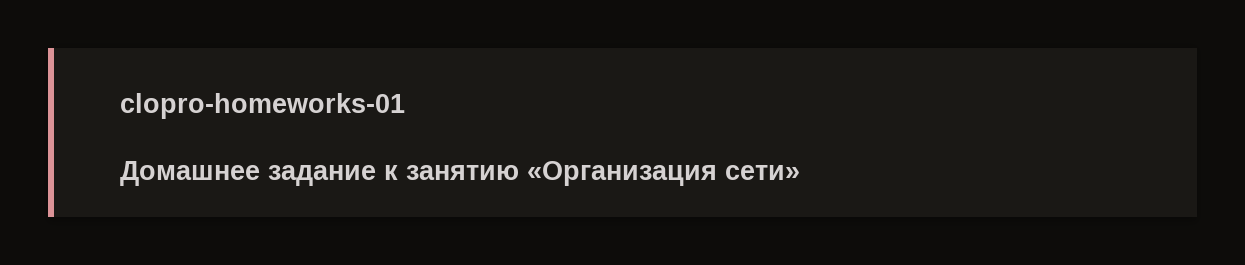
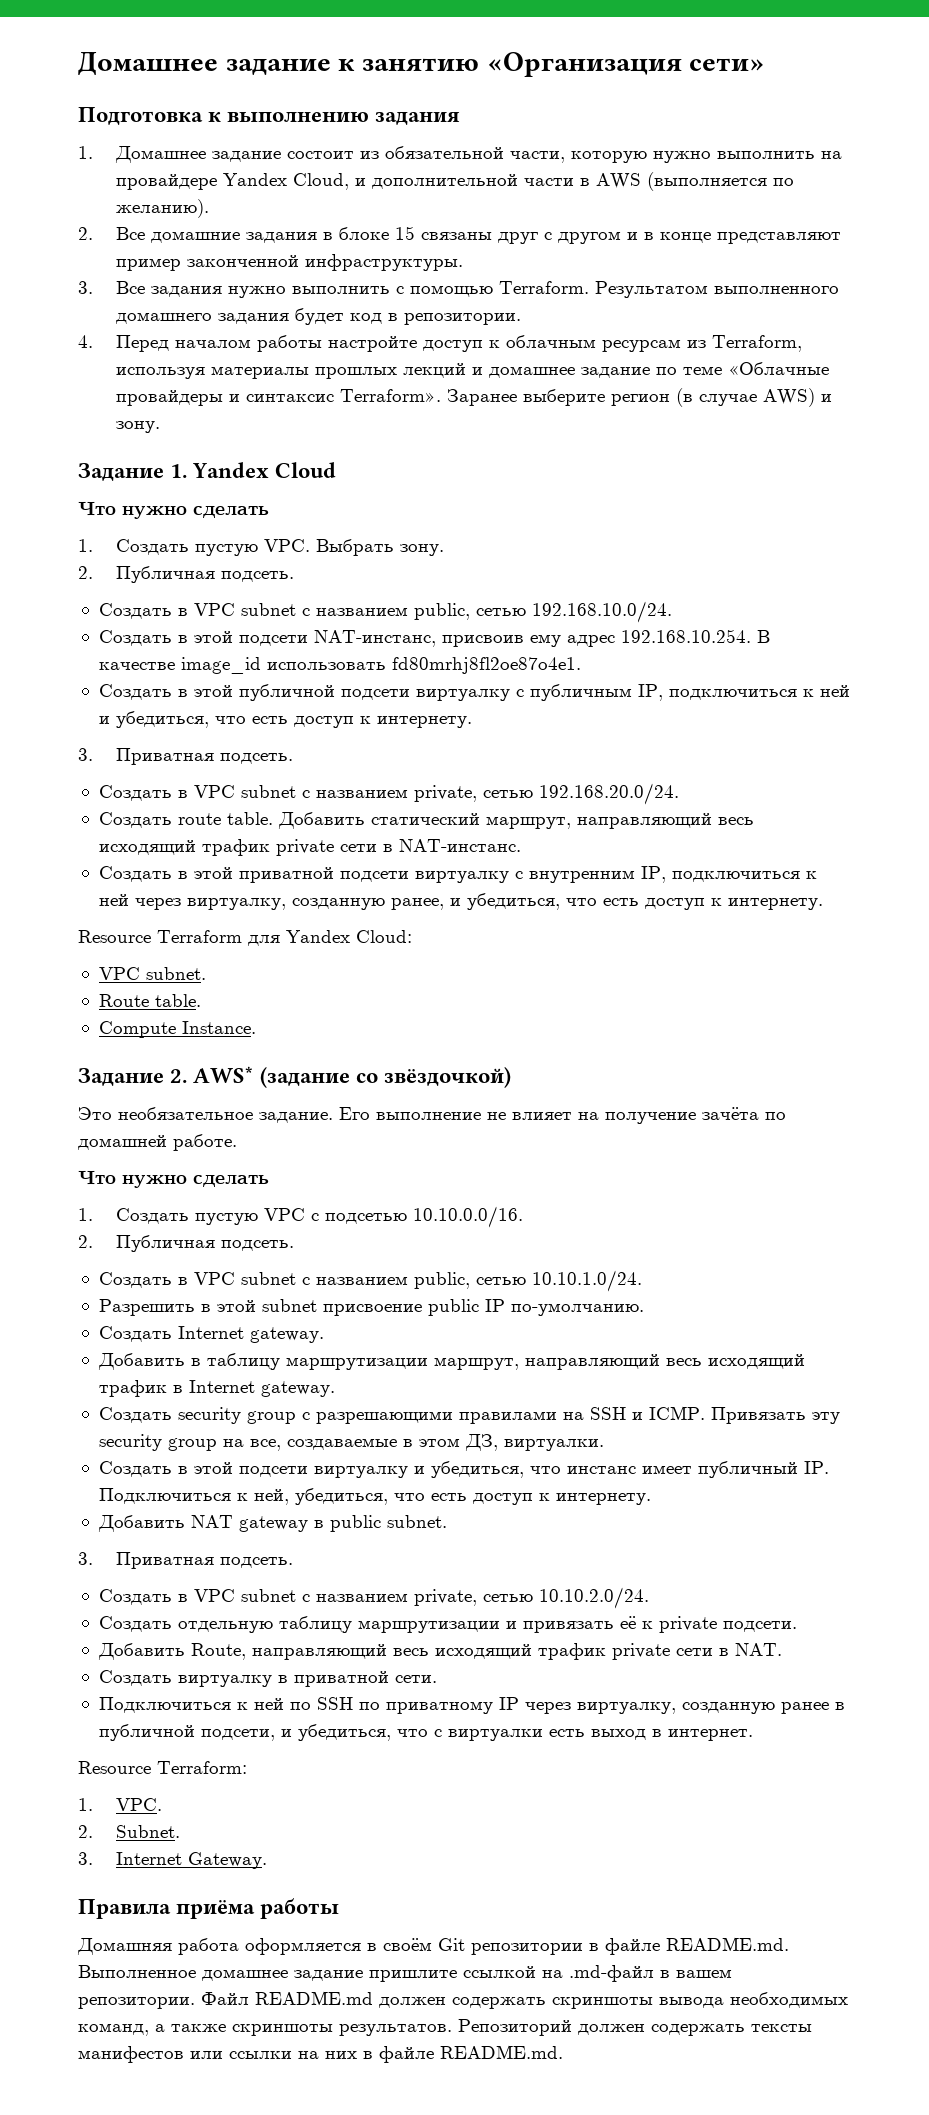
[120,93,405,119] clopro-homeworks-01 // -> (78, 64) none
(800, 172) none -> [78,107,461,125] [78,146,842,163] [115,172,794,191] [115,199,209,218] [78,226,841,244] [115,254,463,271] [78,281,839,298] [115,308,521,325] [78,335,802,352] [115,362,829,379] [115,388,832,407] [115,421,160,433] [78,462,337,481] [78,501,269,519] [78,539,444,556] [78,566,294,583] [98,601,672,623] [98,629,770,647] [98,657,581,674] [98,684,850,701] [98,711,472,728] [78,748,293,765] [98,783,679,805] [98,812,754,829] [98,839,521,856] [98,866,817,883] [98,893,823,910] [78,930,412,946] [98,967,206,980] [98,994,201,1007] [98,1021,256,1038] [78,1066,512,1088] [78,1107,786,1124] [78,1134,237,1151] [78,1170,269,1188] [78,1206,523,1228] [78,1235,294,1252] [98,1270,642,1292] [98,1299,644,1316] [98,1326,324,1343] [97,1353,805,1370] [98,1380,335,1397] [98,1406,840,1424] [98,1434,604,1451] [98,1461,829,1478] [98,1488,651,1505] [97,1515,447,1532] [78,1552,293,1569] [98,1587,649,1609] [98,1616,797,1633] [97,1643,782,1660] [98,1670,437,1687] [98,1697,845,1714] [98,1724,753,1741] [78,1761,247,1774] [78,1798,162,1811] [78,1825,180,1838] [78,1852,267,1869] [78,1898,340,1919] [77,1937,789,1955] [78,1965,732,1982] [78,1991,848,2009] [78,2019,812,2036] [78,2045,563,2063] // Подготовка к выполнению задания // 1. Домашнее задание состоит из обязательной части, которую нужно выполнить на провайдере Yandex Cloud, и дополнительной части в AWS (выполняется по желанию). // 2. Все домашние задания в блоке 15 связаны друг с другом и в конце представляют пример законченной инфраструктуры. // 3. Все задания нужно выполнить с помощью Terraform. Результатом выполненного домашнего задания будет код в репозитории. // 4. Перед началом работы настройте доступ к облачным ресурсам из Terraform, используя материалы прошлых лекций и домашнее задание по теме «Облачные провайдеры и синтаксис Terraform». Заранее выберите регион (в случае AWS) и зону. // Задание 1. Yandex Cloud // Что нужно сделать // 1. Создать пустую VPC. Выбрать зону. // 2. Публичная подсеть. // Создать в VPC subnet с названием public, сетью 192.168.10.0/24. // Создать в этой подсети NAT-инстанс, присвоив ему адрес 192.168.10.254. В качестве image_id использовать fd80mrhj8fl2oe87o4e1. // Создать в этой публичной подсети виртуалку с публичным IP, подключиться к ней и убедиться, что есть доступ к интернету. // 3. Приватная подсеть. // Создать в VPC subnet с названием private, сетью 192.168.20.0/24. // Создать route table. Добавить статический маршрут, направляющий весь исходящий трафик private сети в NAT-инстанс. // Создать в этой приватной подсети виртуалку с внутренним IP, подключиться к ней через виртуалку, созданную ранее, и убедиться, что есть доступ к интернету. // Resource Terraform для Yandex Cloud: // VPC subnet. // Route table. // Compute Instance. // Задание 2. AWS* (задание со звёздочкой) // Это необязательное задание. Его выполнение не влияет на получение зачёта по домашней работе. // Что нужно сделать // 1. Создать пустую VPC с подсетью 10.10.0.0/16. // 2. Публичная подсеть. // Создать в VPC subnet с названием public, сетью 10.10.1.0/24. // Разрешить в этой subnet присвоение public IP по-умолчанию. // Создать Internet gateway. // Добавить в таблицу маршрутизации маршрут, направляющий весь исходящий трафик в Internet gateway. // Создать security group с разрешающими правилами на SSH и ICMP. Привязать эту security group на все, создаваемые в этом ДЗ, виртуалки. // Создать в этой подсети виртуалку и убедиться, что инстанс имеет публичный IP. Подключиться к ней, убедиться, что есть доступ к интернету. // Добавить NAT gateway в public subnet. // 3. Приватная подсеть. // Создать в VPC subnet с названием private, сетью 10.10.2.0/24. // Создать отдельную таблицу маршрутизации и привязать её к private подсети. // Добавить Route, направляющий весь исходящий трафик private сети в NAT. // Создать виртуалку в приватной сети. // Подключиться к ней по SSH по приватному IP через виртуалку, созданную ранее в публичной подсети, и убедиться, что с виртуалки есть выход в интернет. // Resource Terraform: // 1. VPC. // 2. Subnet. // 3. Internet Gateway. // Правила приёма работы // Домашняя работа оформляется в своём Git репозитории в файле README.md. Выполненное домашнее задание пришлите ссылкой на .md-файл в вашем репозитории. Файл README.md должен содержать скриншоты вывода необходимых команд, а также скриншоты результатов. Репозиторий должен содержать тексты манифестов или ссылки на них в файле README.md.

